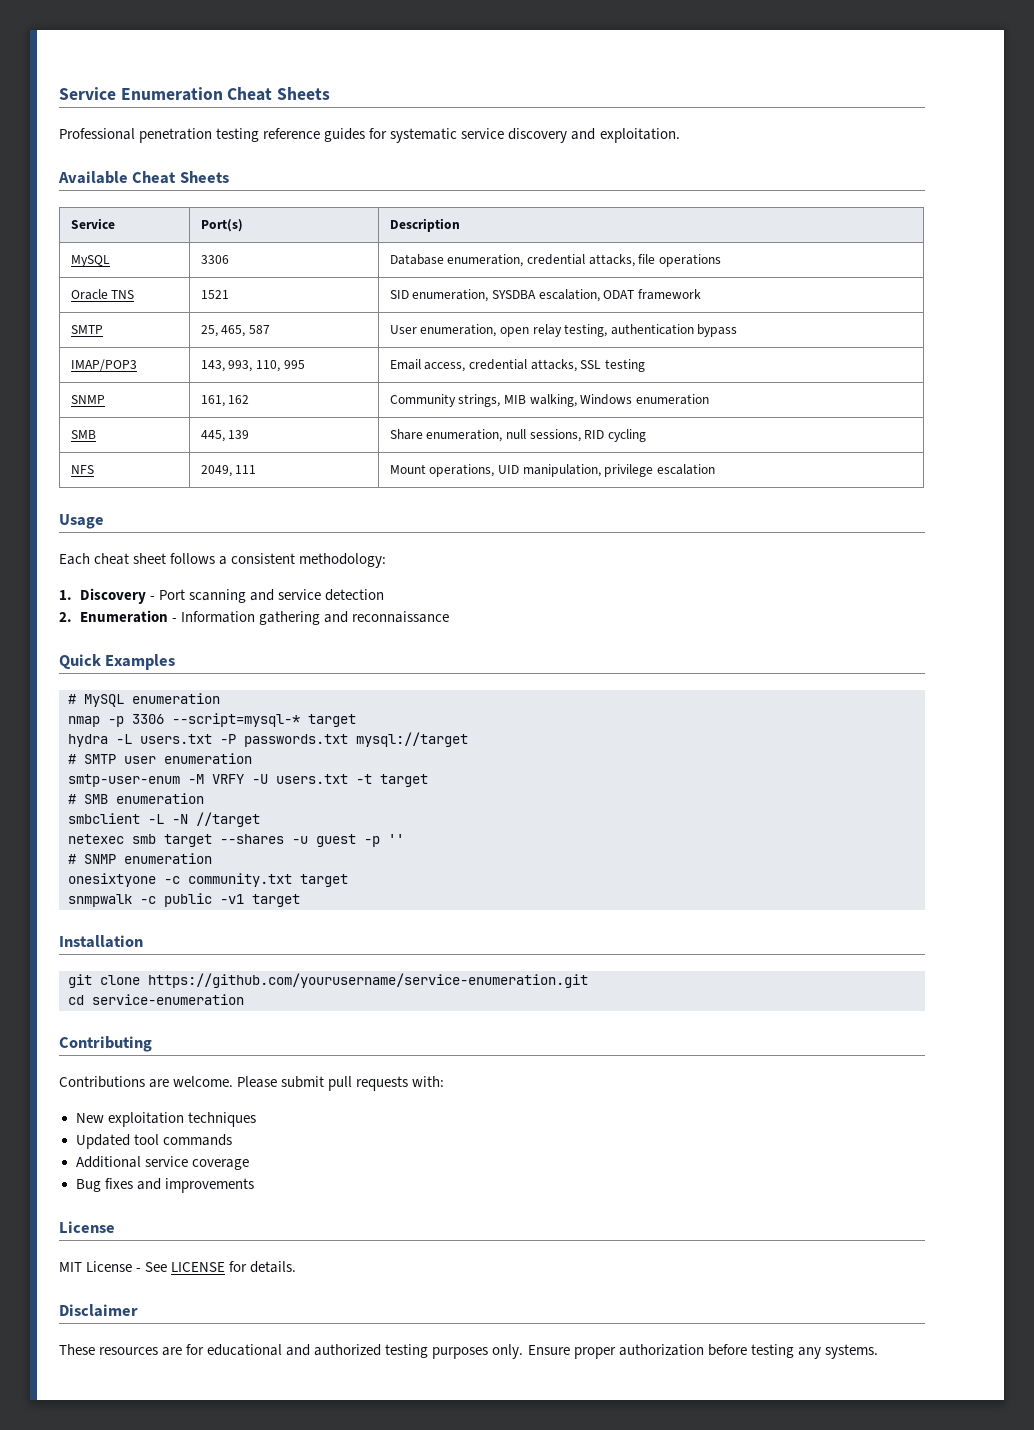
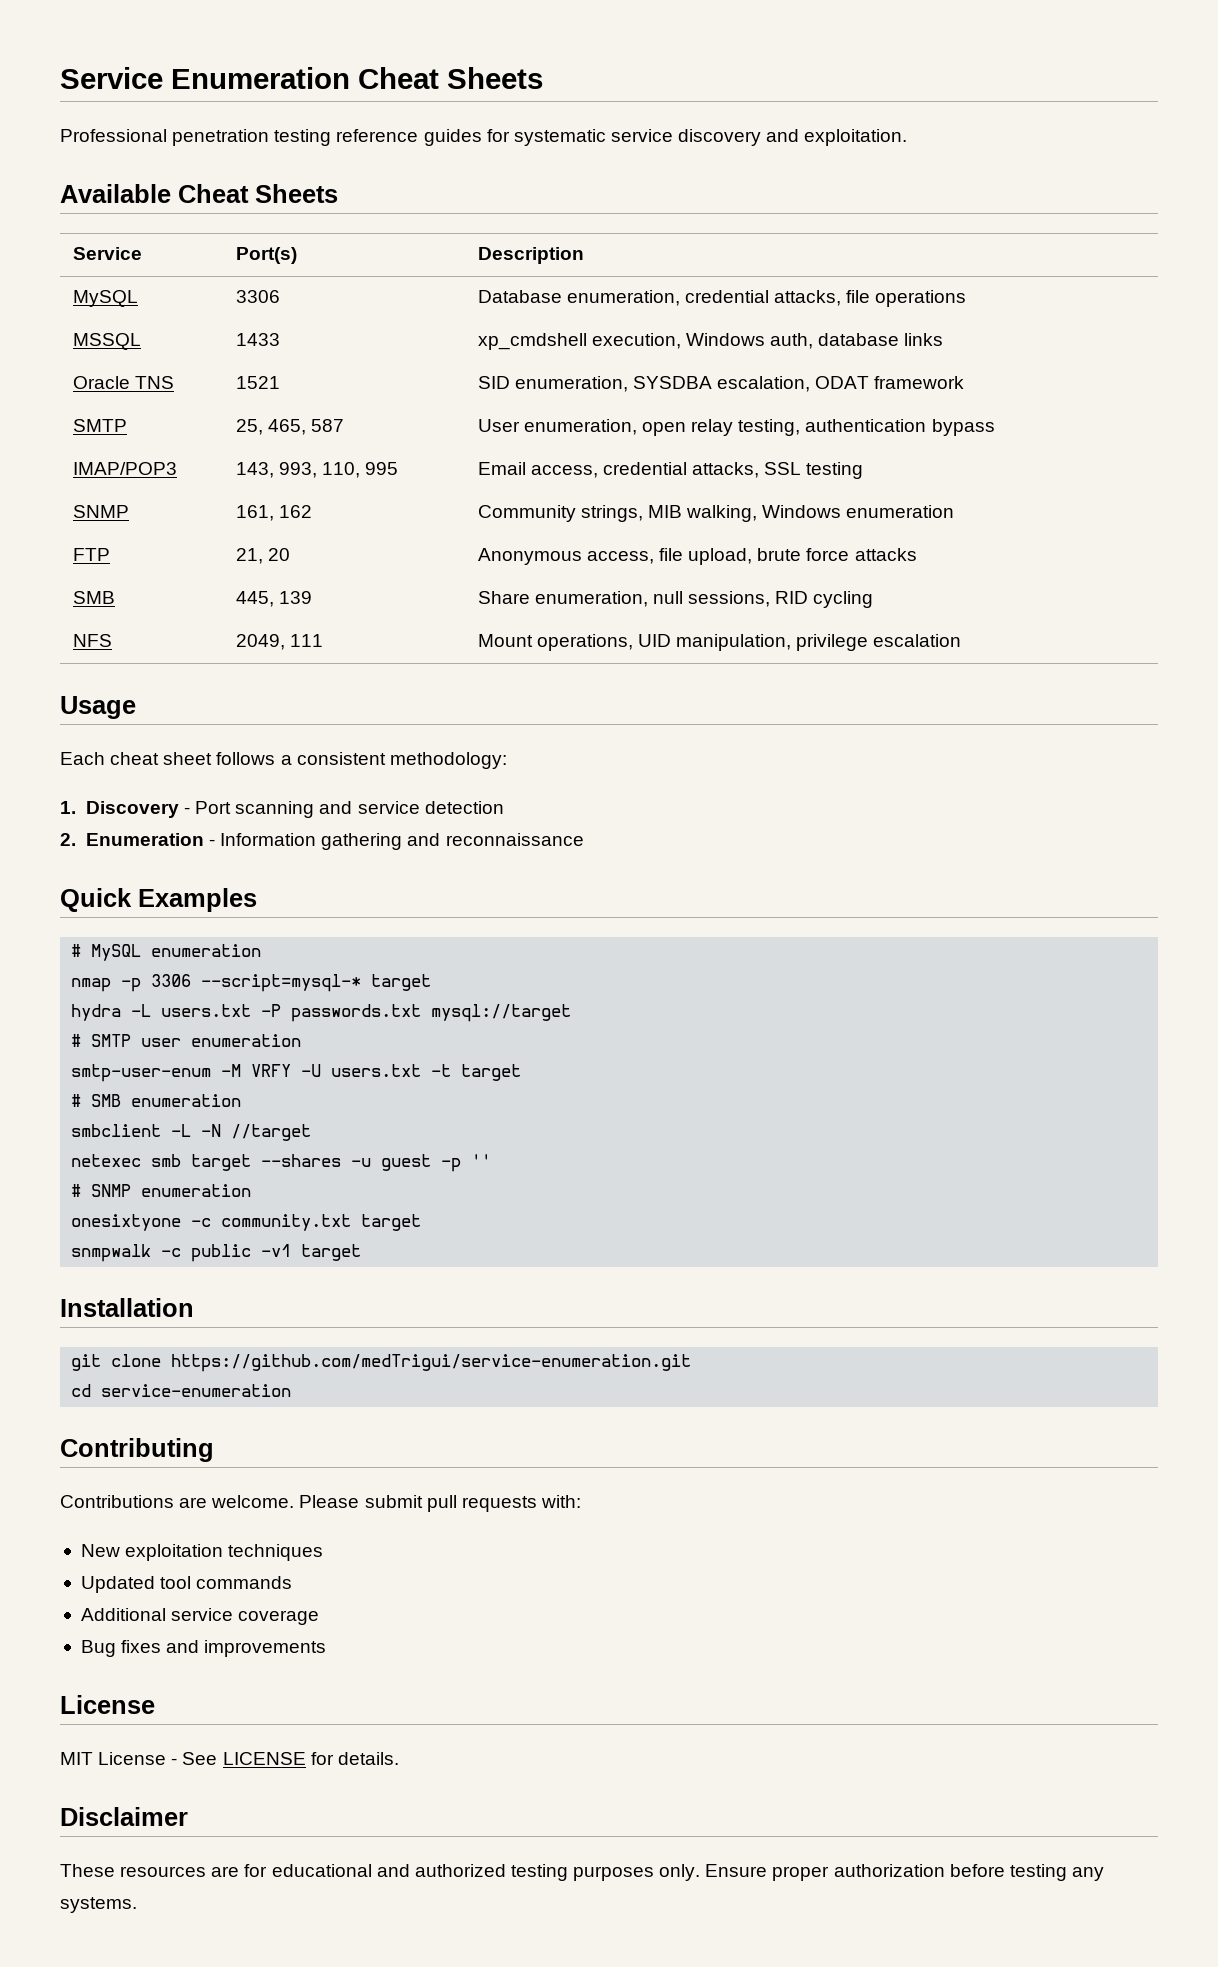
(721, 260) none -> [72,333,141,350] [235,333,280,346] [477,333,944,350] // MSSQL | 1433 | xp_cmdshell execution, Windows auth, database links
(709, 399) none -> [72,548,110,561] [235,548,290,564] [477,548,917,565] // FTP | 21, 20 | Anonymous access, file upload, brute force attacks
[148,973,588,988] https://github.com/yourusername/service-enumeration.git -> [171,1354,692,1372] https://github.com/medTrigui/service-enumeration.git

